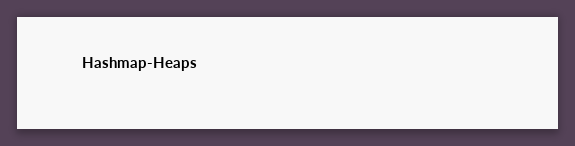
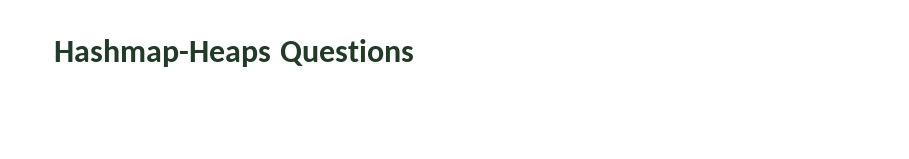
(197, 64) none -> [279,39,414,66] Questions

